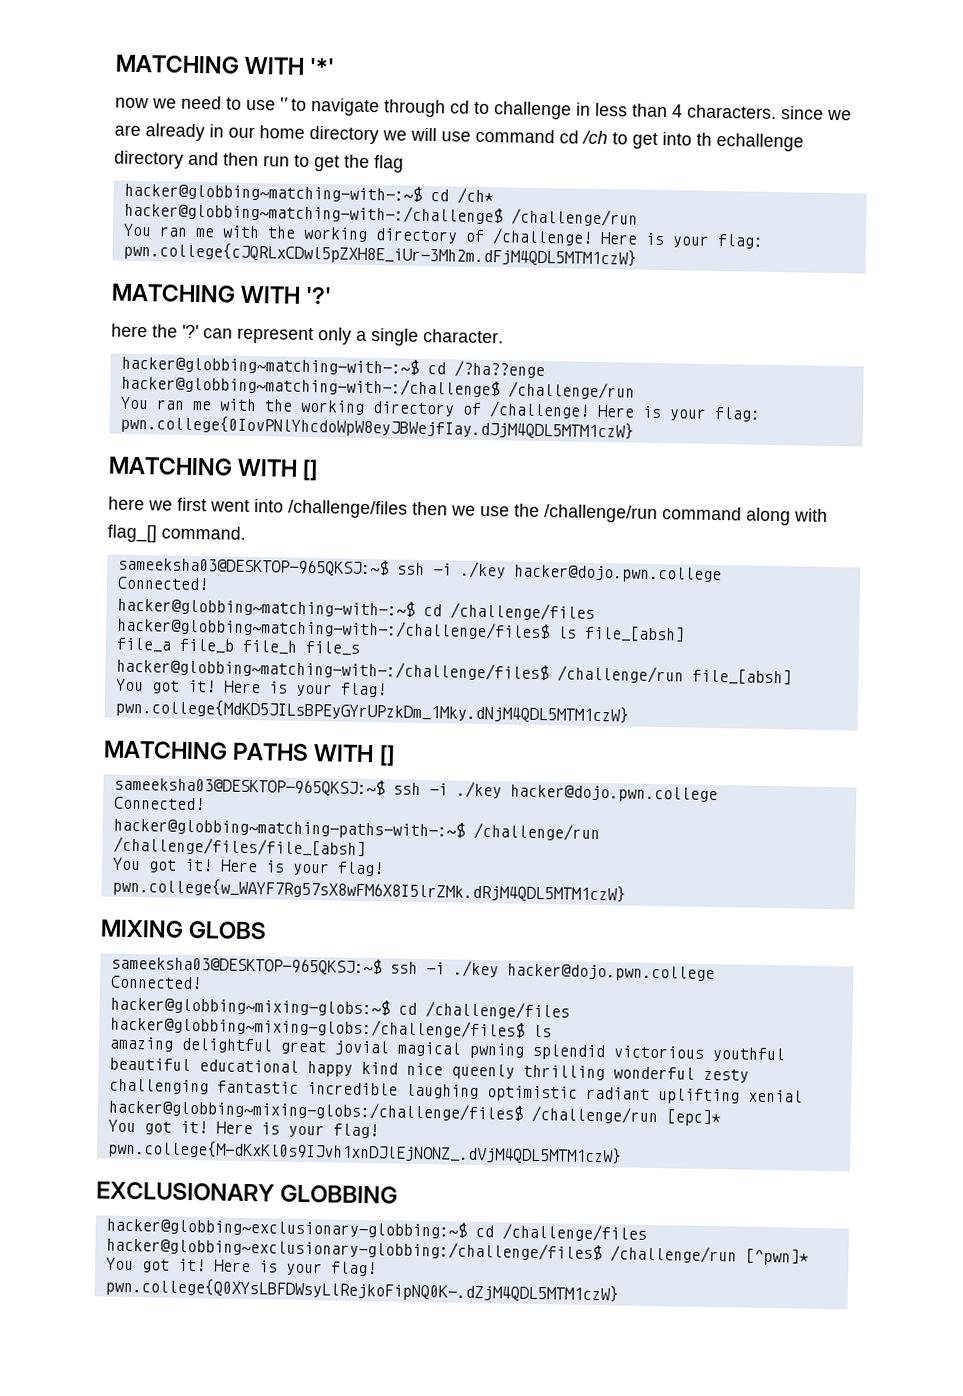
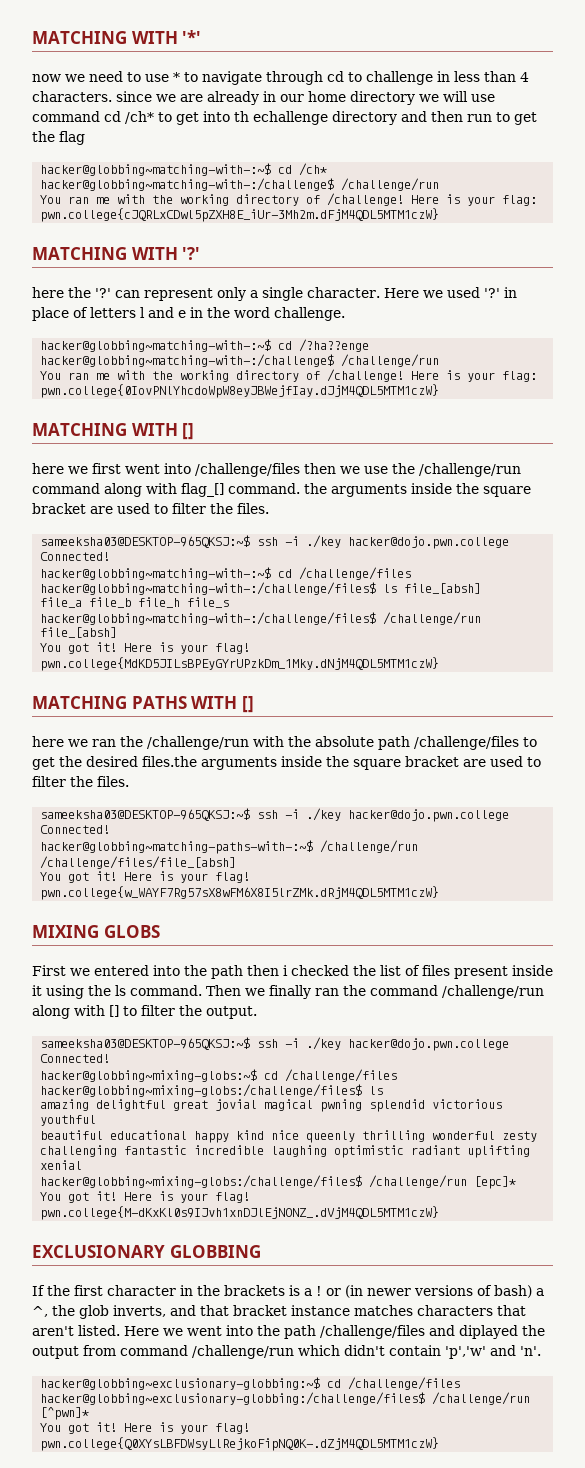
[280,97,288,111] '' -> [173,72,180,82] *
[582,130,608,145] /ch -> [125,111,154,124] /ch*
(504, 336) none -> [383,287,517,298] [32,307,345,321] Here we used '?' in place of letters l and e in the word challenge.
(246, 532) none -> [304,483,531,497] [32,503,269,514] the arguments inside the square bracket are used to filter the files.
(395, 755) none -> [32,736,537,750] [32,756,541,770] [32,776,129,787] // here we ran the /challenge/run with the absolute path /challenge/files to get the desired files.the arguments inside the square bracket are used to filter the files.
(268, 930) none -> [32,965,553,979] [32,985,544,999] [32,1005,257,1019] // First we entered into the path then i checked the list of files present inside it using the ls command. Then we finally ran the command /challenge/run along with [] to filter the output.
(399, 1194) none -> [32,1285,544,1298] [32,1305,526,1319] [32,1325,545,1339] [32,1345,541,1359] // If the first character in the brackets is a ! or (in newer versions of bash) a ^, the glob inverts, and that bracket instance matches characters that aren't listed. Here we went into the path /challenge/files and diplayed the output from command /challenge/run which didn't contain 'p','w' and 'n'.

